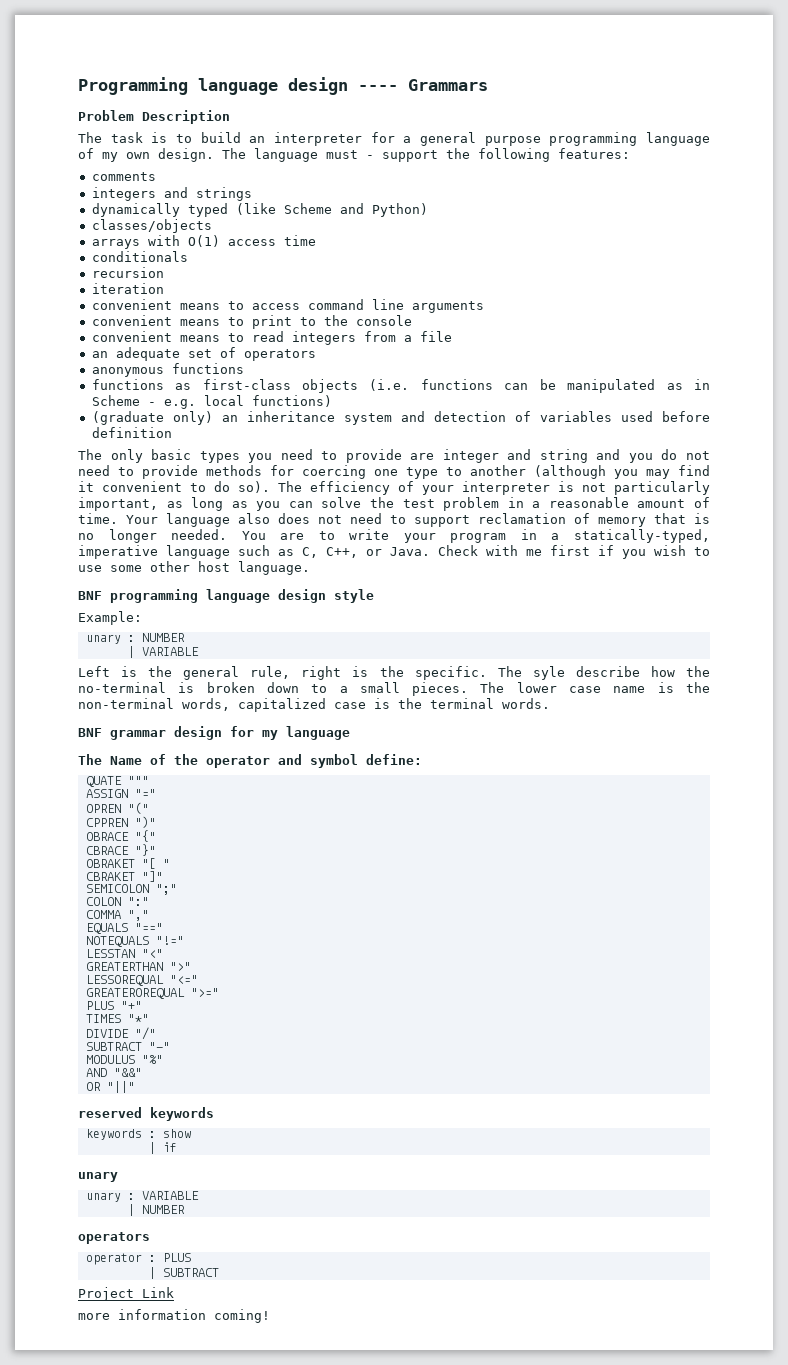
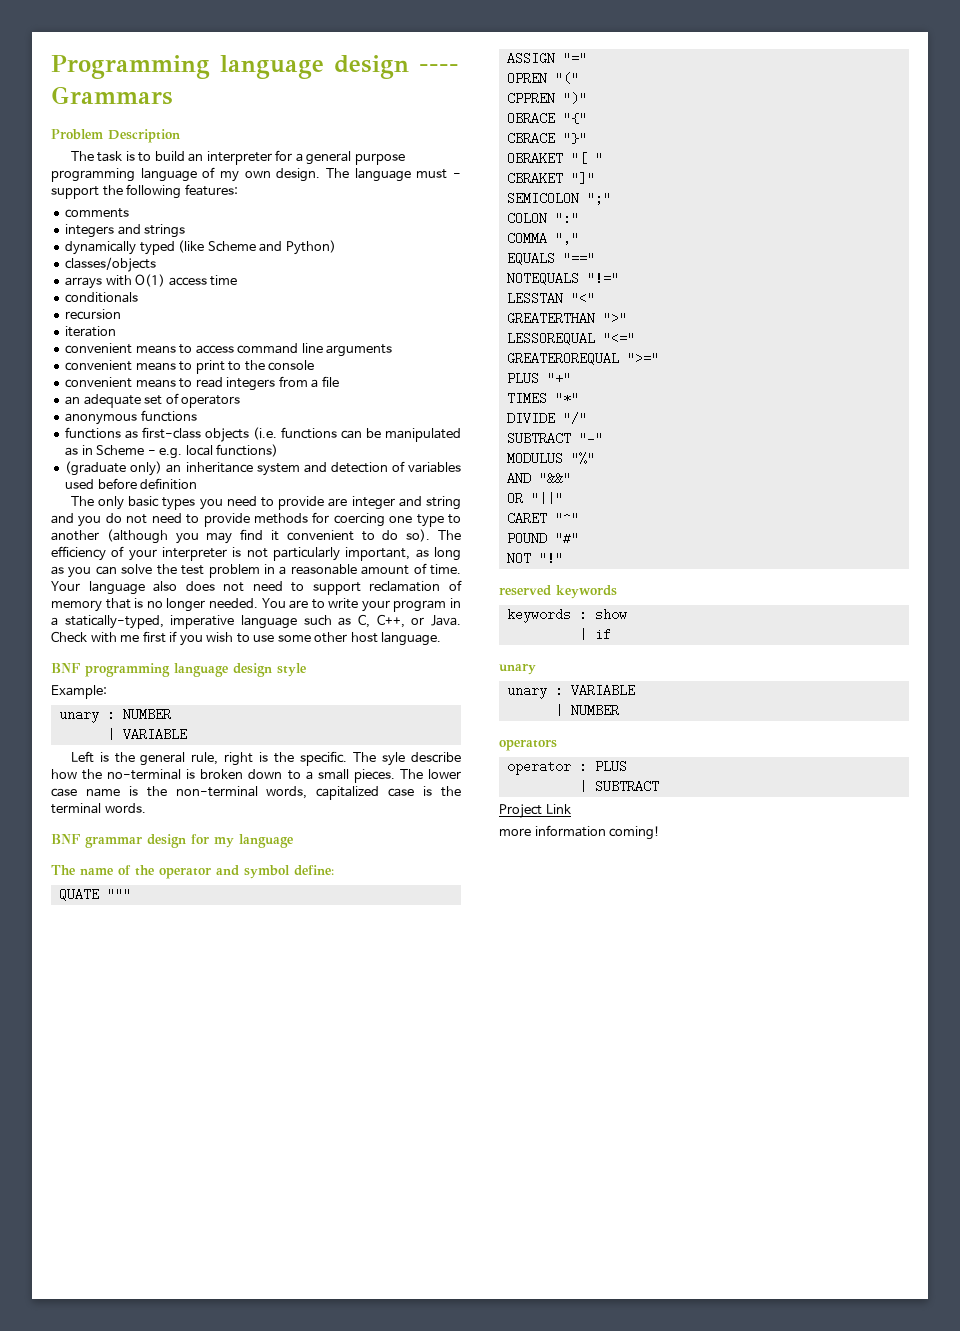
[110,756,142,765] Name -> [80,868,113,875] name
(135, 1087) none -> [506,512,579,525] [506,532,579,545] [506,552,563,565] // CARET "^" // POUND "#" // NOT "!"

